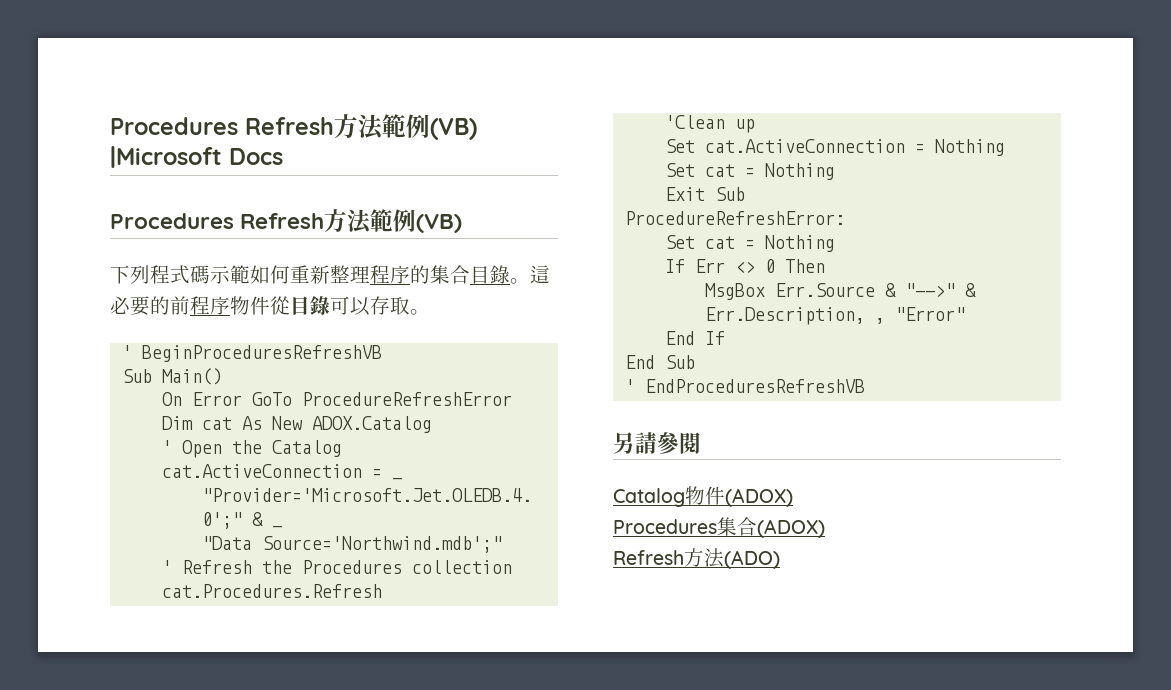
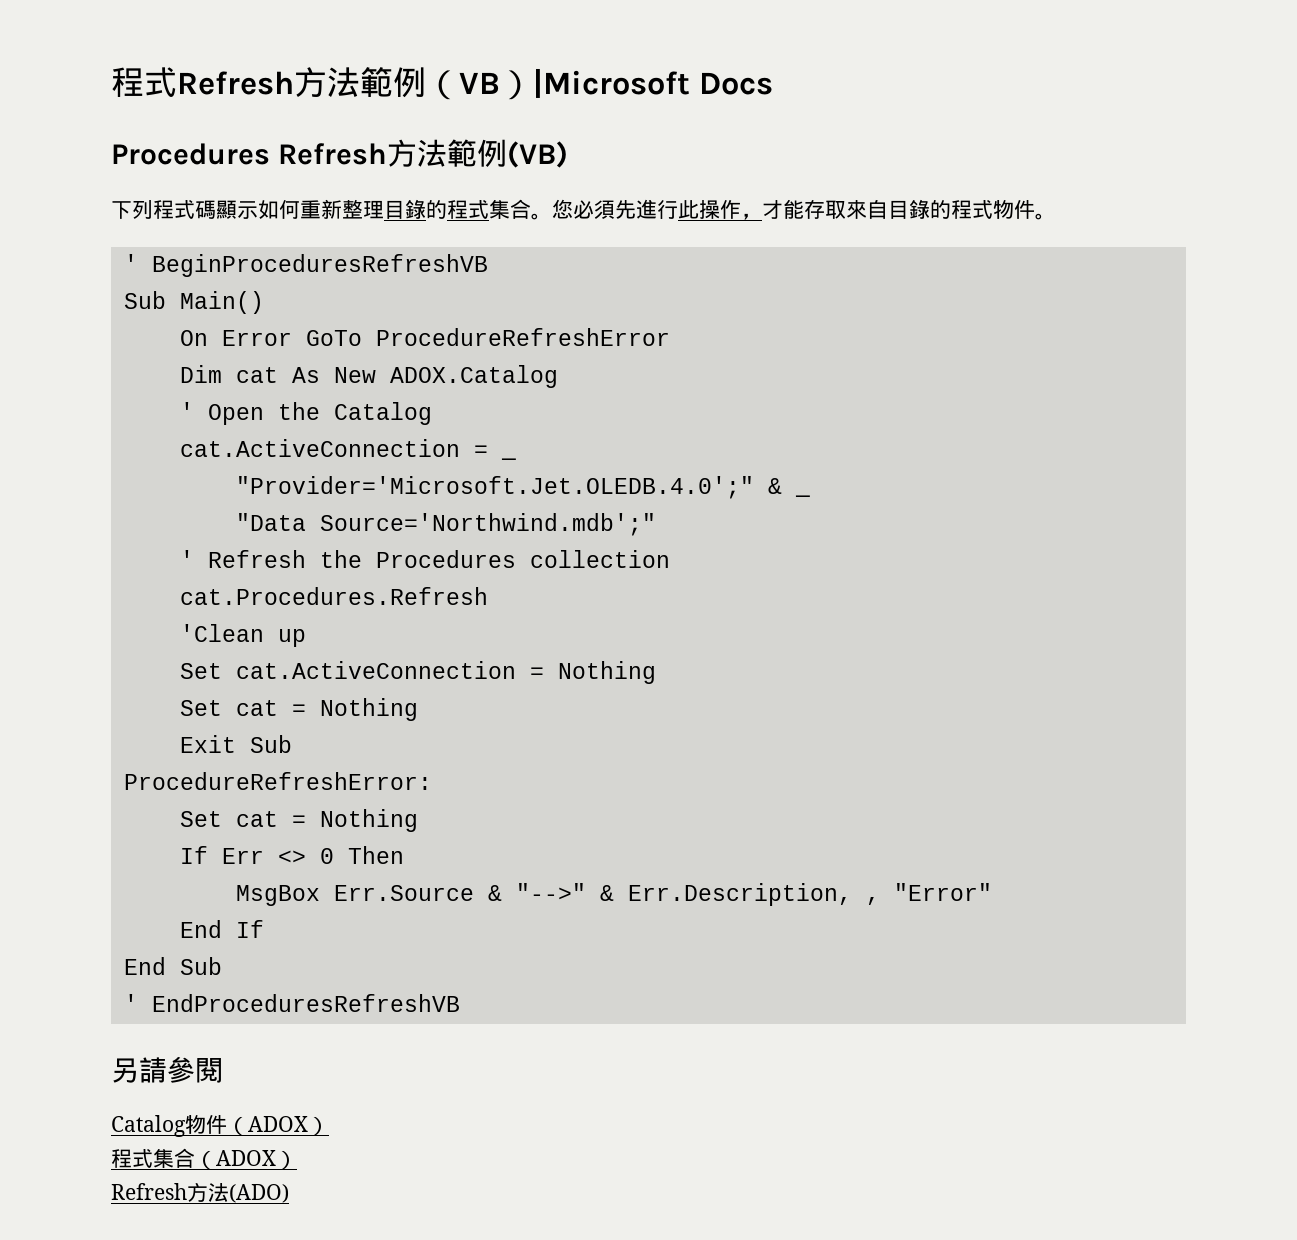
[110,114,477,140] Procedures Refresh方法範例(VB) -> [111,67,533,100] 程式Refresh方法範例（VB）
[210,265,250,284] 示範 -> [216,200,258,219] 顯示
[370,265,550,284] [110,296,410,316] 程序的集合目錄。這必要的前程序物件從目錄可以存取 -> [384,199,1035,220] 目錄的程式集合。您必須先進行此操作，才能存取來自目錄的程式物件
[725,488,793,507] [613,517,825,538] (ADOX) // Procedures集合(ADOX) -> [227,1116,329,1136] [111,1148,297,1170] （ADOX） // 程式集合（ADOX）

